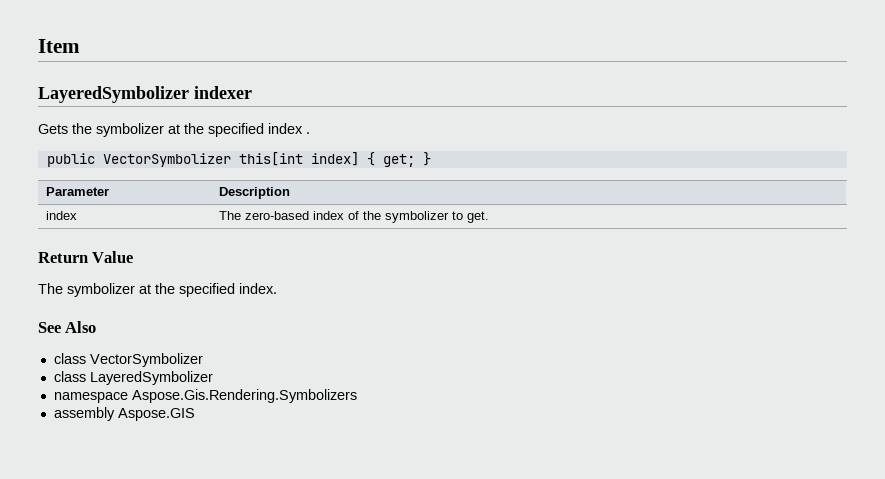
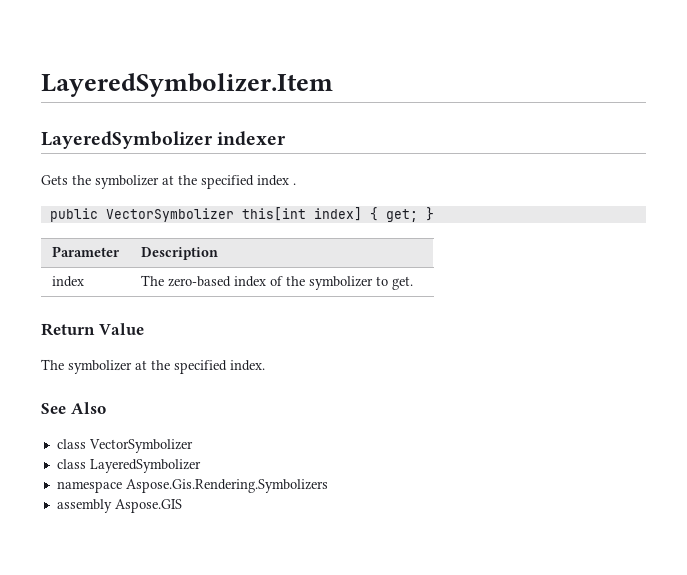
[38,39,80,53] Item -> [41,73,333,97] LayeredSymbolizer.Item

